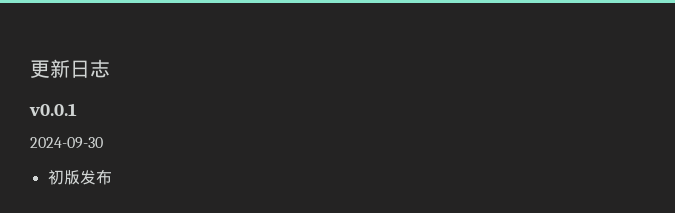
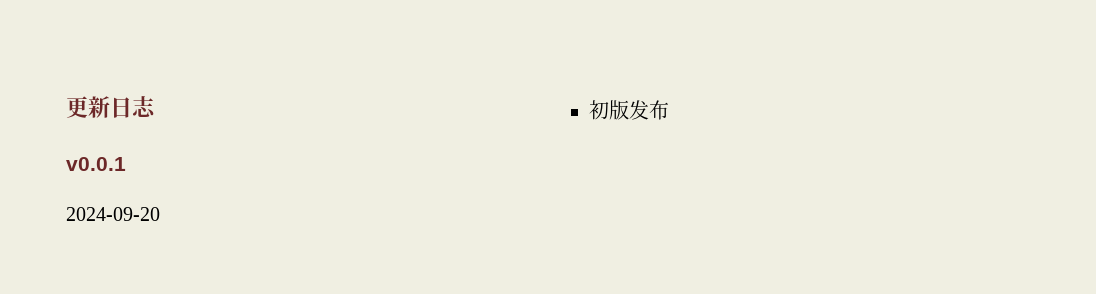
[30,137,103,149] 2024-09-30 -> [66,207,160,221] 2024-09-20

